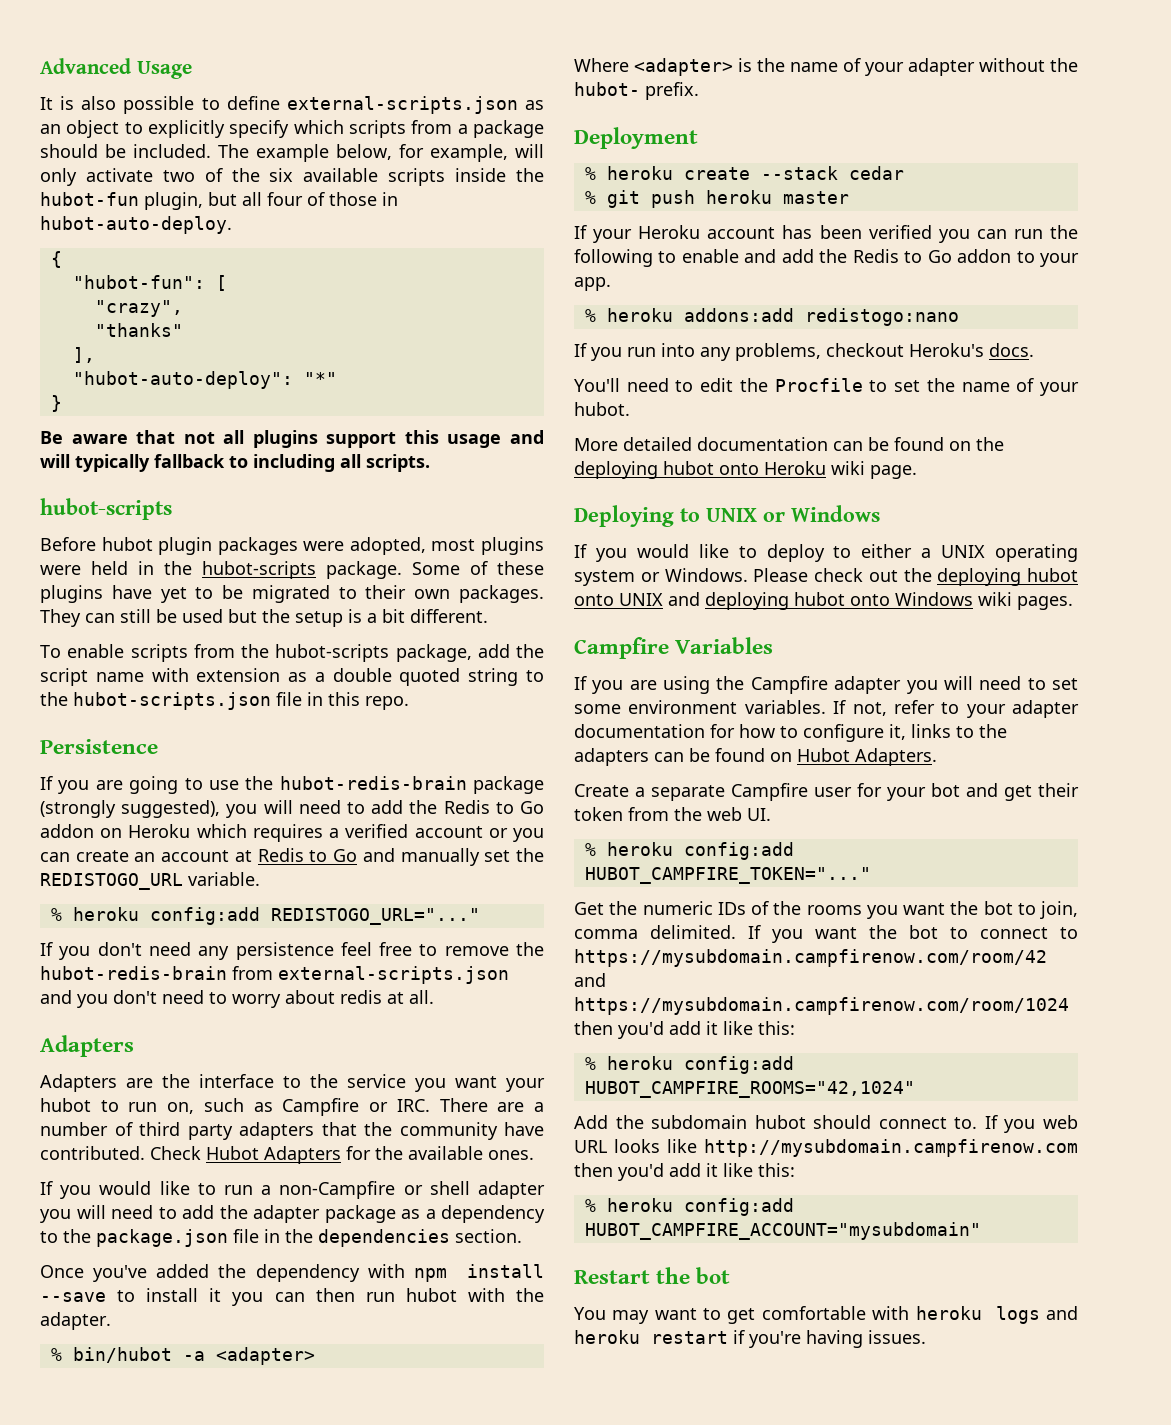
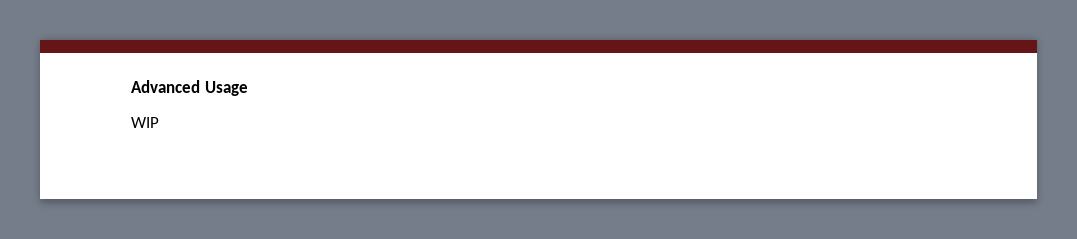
[40,96,544,114] [40,120,544,138] [40,144,544,162] [40,168,544,186] [40,192,398,210] [40,216,232,234] [50,251,62,268] [72,275,227,291] [94,300,183,317] [94,323,183,337] [72,347,95,363] [72,371,337,389] [50,395,62,412] [40,430,544,448] [40,454,430,472] [40,498,172,520] [40,537,544,555] [40,561,544,579] [40,585,544,603] [40,609,488,627] [40,644,544,662] [40,668,544,686] [40,692,409,710] [40,739,158,754] [40,776,544,794] [40,800,544,818] [40,824,544,842] [40,848,545,866] [40,872,260,890] [50,907,480,925] [40,942,544,960] [40,966,509,984] [40,990,434,1008] [40,1035,134,1057] [40,1074,545,1092] [40,1098,544,1116] [40,1122,544,1140] [40,1146,534,1164] [40,1181,545,1199] [40,1205,545,1223] [40,1229,522,1247] [40,1264,544,1282] [40,1288,545,1306] [40,1312,111,1330] [50,1347,315,1365] [574,58,1078,76] [574,82,699,100] [574,127,698,149] [584,166,904,180] [584,190,849,208] [574,225,1078,243] [574,249,1079,267] [574,277,611,291] [584,308,959,326] [574,343,1034,361] [574,378,1079,396] [574,402,630,416] [574,437,1004,451] [574,461,917,479] [574,505,880,527] [574,544,1078,562] [574,568,1078,586] [574,592,1073,610] [574,637,774,659] [574,676,1078,694] [574,700,1079,718] [574,724,1007,742] [574,748,937,766] [574,783,1079,801] [574,807,771,821] [584,842,794,860] [584,867,871,884] [574,901,1078,919] [574,925,1078,943] [574,949,1047,967] [574,973,606,987] [574,997,1069,1015] [574,1021,795,1039] [584,1056,794,1074] [584,1081,915,1098] [574,1115,1078,1133] [574,1139,1078,1157] [574,1163,795,1181] [584,1198,794,1216] [584,1222,981,1240] [574,1267,731,1284] [574,1306,1078,1324] [574,1330,926,1348] It is also possible to define external-scripts.json as an object to explicitly specify which scripts from a package should be included. The example below, for example, will only activate two of the six available scripts inside the hubot-fun plugin, but all four of those in hubot-auto-deploy. // { // "hubot-fun": [ // "crazy", // "thanks" // ], // "hubot-auto-deploy": "*" // } // Be aware that not all plugins support this usage and will typically fallback to including all scripts. // hubot-scripts // Before hubot plugin packages were adopted, most plugins were held in the hubot-scripts package. Some of these plugins have yet to be migrated to their own packages. They can still be used but the setup is a bit different. // To enable scripts from the hubot-scripts package, add the script name with extension as a double quoted string to the hubot-scripts.json file in this repo. // Persistence // If you are going to use the hubot-redis-brain package (strongly suggested), you will need to add the Redis to Go addon on Heroku which requires a verified account or you can create an account at Redis to Go and manually set the REDISTOGO_URL variable. // % heroku config:add REDISTOGO_URL="..." // If you don't need any persistence feel free to remove the hubot-redis-brain from external-scripts.json and you don't need to worry about redis at all. // Adapters // Adapters are the interface to the service you want your hubot to run on, such as Campfire or IRC. There are a number of third party adapters that the community have contributed. Check Hubot Adapters for the available ones. // If you would like to run a non-Campfire or shell adapter you will need to add the adapter package as a dependency to the package.json file in the dependencies section. // Once you've added the dependency with npm install --save to install it you can then run hubot with the adapter. // % bin/hubot -a <adapter> // Where <adapter> is the name of your adapter without the hubot- prefix. // Deployment // % heroku create --stack cedar // % git push heroku master // If your Heroku account has been verified you can run the following to enable and add the Redis to Go addon to your app. // % heroku addons:add redistogo:nano // If you run into any problems, checkout Heroku's docs. // You'll need to edit the Procfile to set the name of your hubot. // More detailed documentation can be found on the deploying hubot onto Heroku wiki page. // Deploying to UNIX or Windows // If you would like to deploy to either a UNIX operating system or Windows. Please check out the deploying hubot onto UNIX and deploying hubot onto Windows wiki pages. // Campfire Variables // If you are using the Campfire adapter you will need to set some environment variables. If not, refer to your adapter documentation for how to configure it, links to the adapters can be found on Hubot Adapters. // Create a separate Campfire user for your bot and get their token from the web UI. // % heroku config:add HUBOT_CAMPFIRE_TOKEN="..." // Get the numeric IDs of the rooms you want the bot to join, comma delimited. If you want the bot to connect to https://mysubdomain.campfirenow.com/room/42 and https://mysubdomain.campfirenow.com/room/1024 then you'd add it like this: // % heroku config:add HUBOT_CAMPFIRE_ROOMS="42,1024" // Add the subdomain hubot should connect to. If you web URL looks like http://mysubdomain.campfirenow.com then you'd add it like this: // % heroku config:add HUBOT_CAMPFIRE_ACCOUNT="mysubdomain" // Restart the bot // You may want to get comfortable with heroku logs and heroku restart if you're having issues. -> [131,117,159,128] WIP

